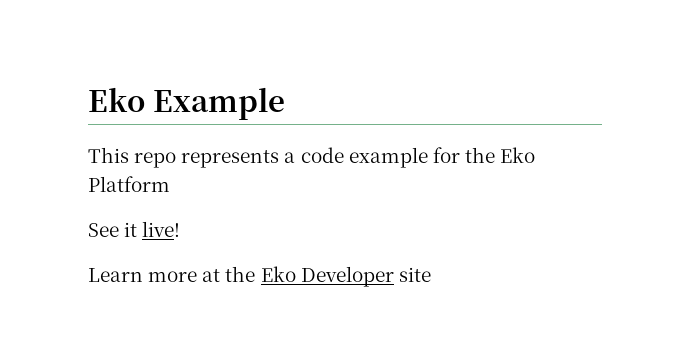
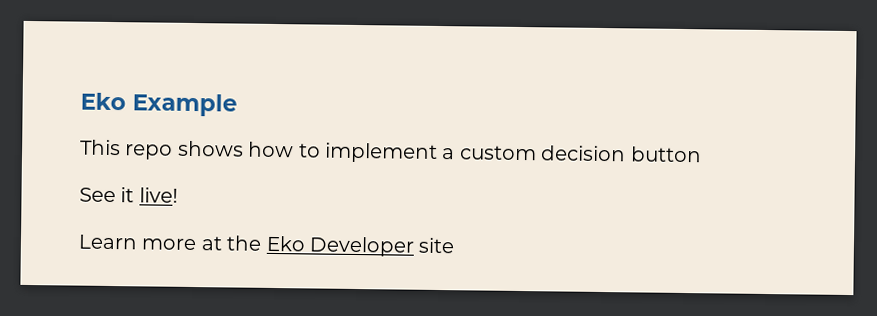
[181,147,536,168] [88,176,170,192] represents a code example for the Eko Platform -> [177,140,702,163] shows how to implement a custom decision button

